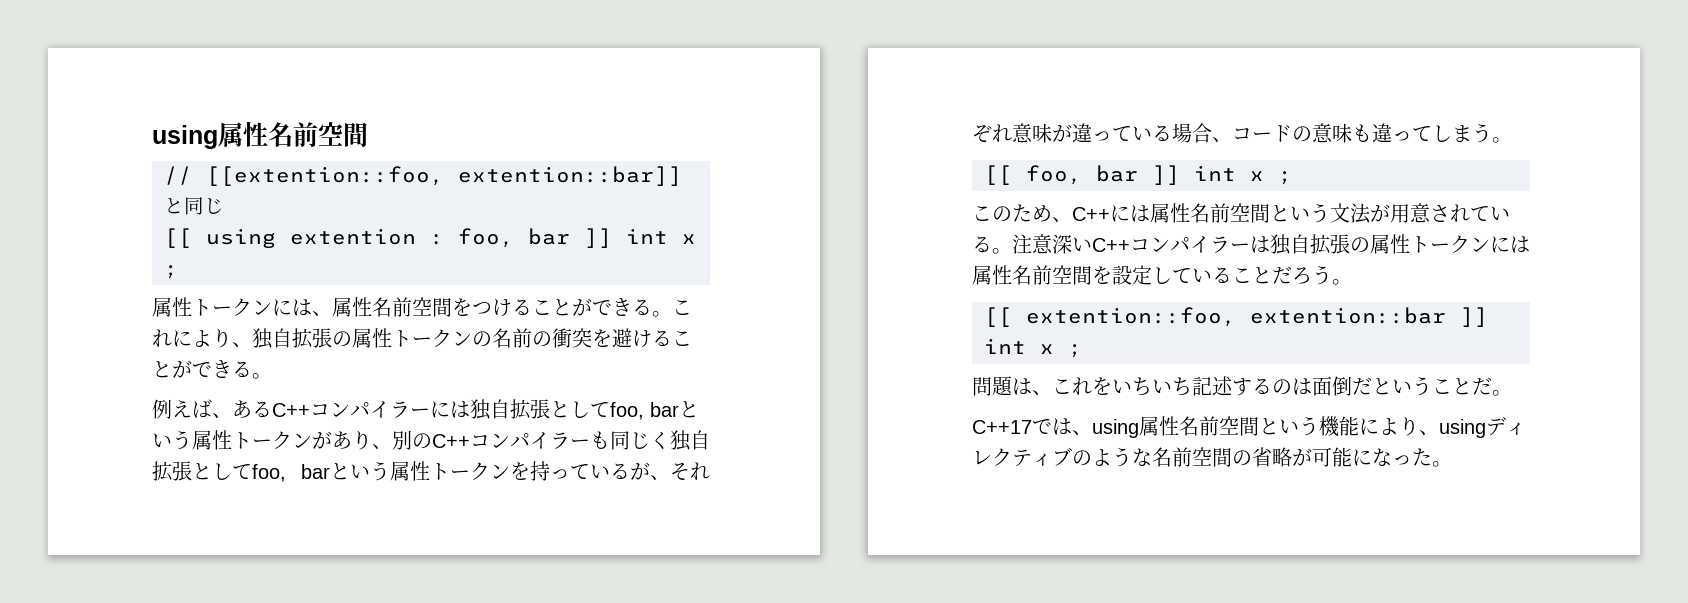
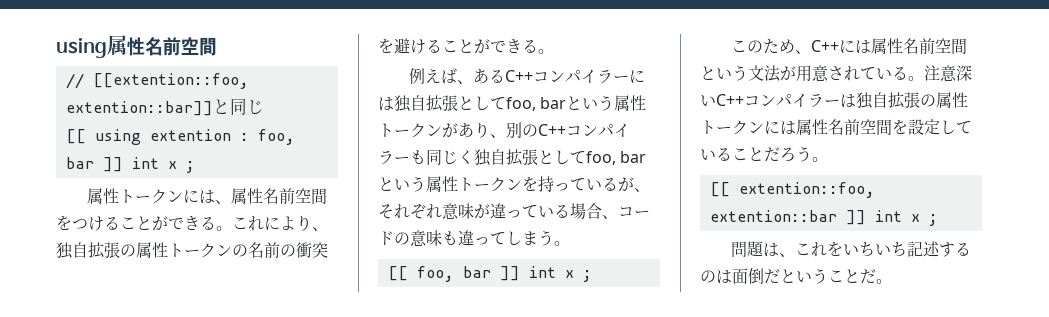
[972,416,1526,438] [972,447,1452,467] // C++17では、using属性名前空間という機能により、usingディレクティブのような名前空間の省略が可能になった。 -> (892, 281) none

